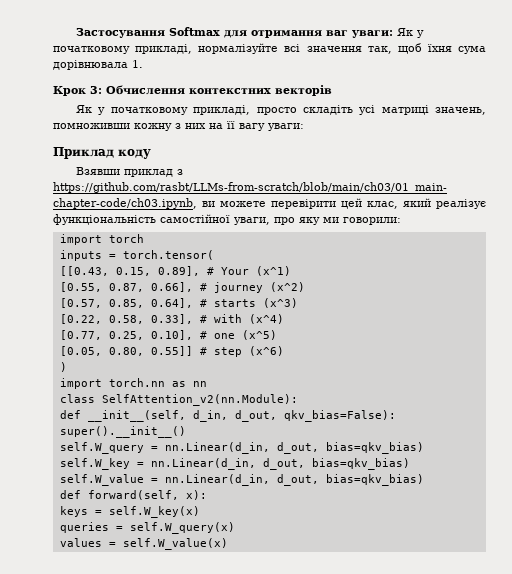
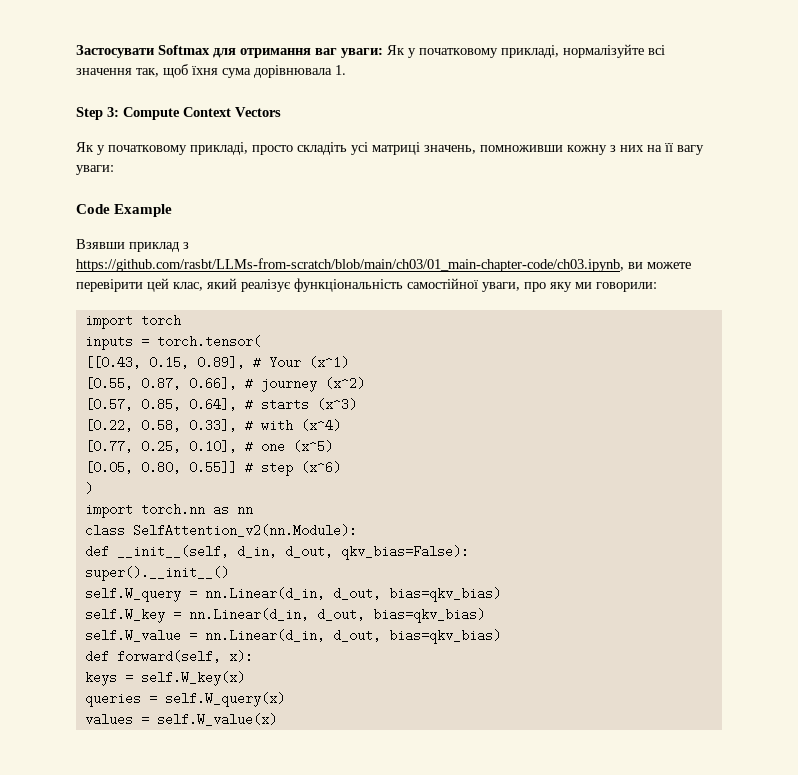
[76,28,166,38] Застосування -> [76,45,154,58] Застосувати
[53,85,332,96] Крок 3: Обчислення контекстних векторів -> [76,107,281,120] Step 3: Compute Context Vectors
[53,147,151,159] Приклад коду -> [76,204,173,217] Code Example

